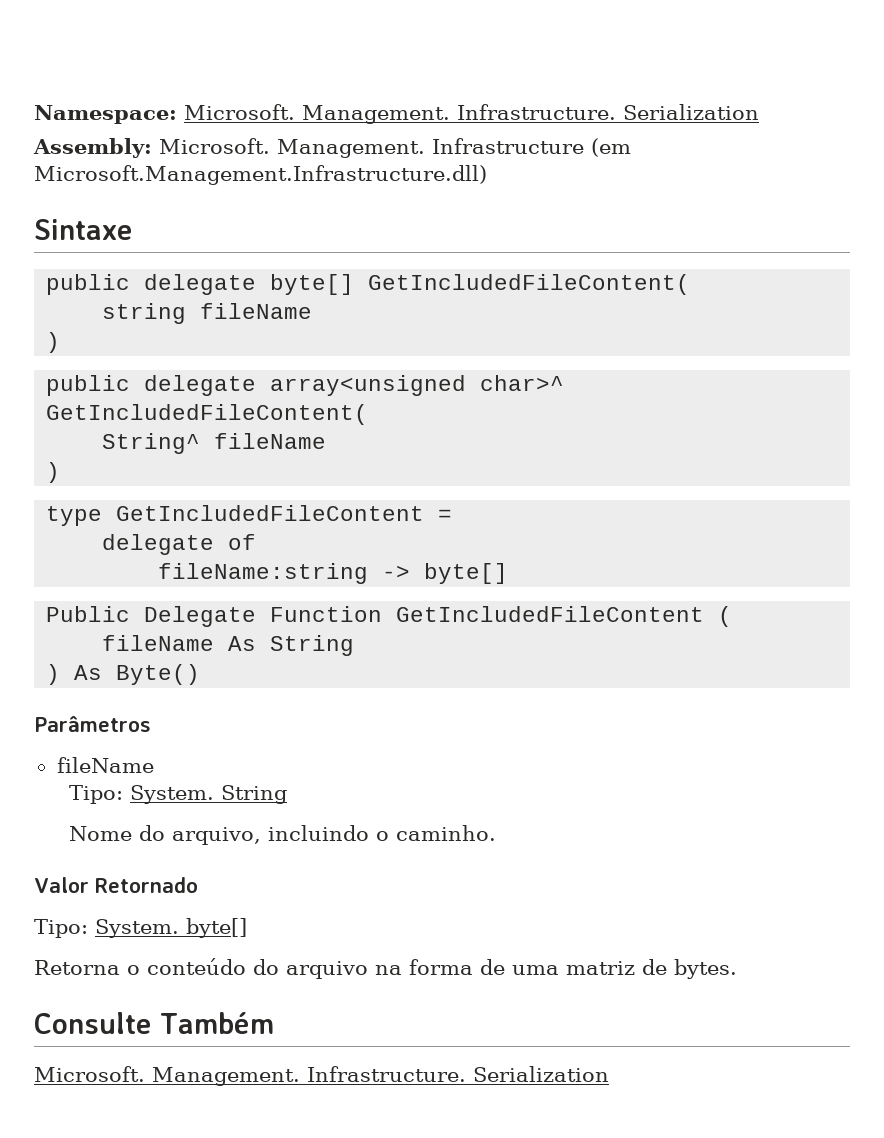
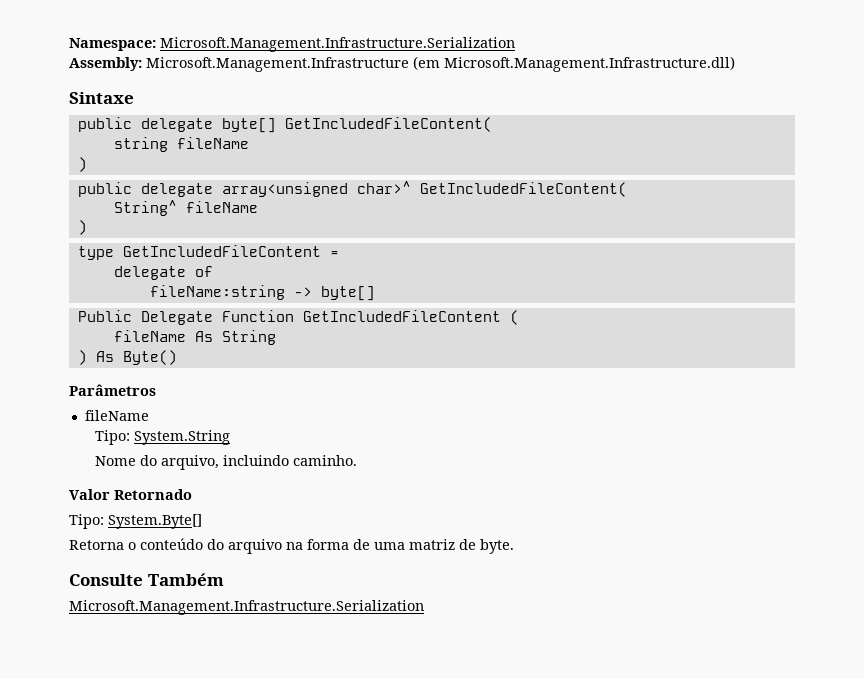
[184,104,759,124] [33,138,584,158] Microsoft. Management. Infrastructure. Serialization // Assembly: Microsoft. Management. Infrastructure -> [160,37,515,52] [69,57,409,72] Microsoft.Management.Infrastructure.Serialization // Assembly: Microsoft.Management.Infrastructure
[129,785,287,804] System. String -> [133,430,230,445] System.String
[375,831,389,841] o -> (289, 460) none
[95,918,247,938] System. byte[] -> [108,514,202,529] System.Byte[]
[674,959,737,979] bytes. -> [480,539,514,554] byte.
[34,1066,609,1086] Microsoft. Management. Infrastructure. Serialization -> [69,600,424,615] Microsoft.Management.Infrastructure.Serialization

